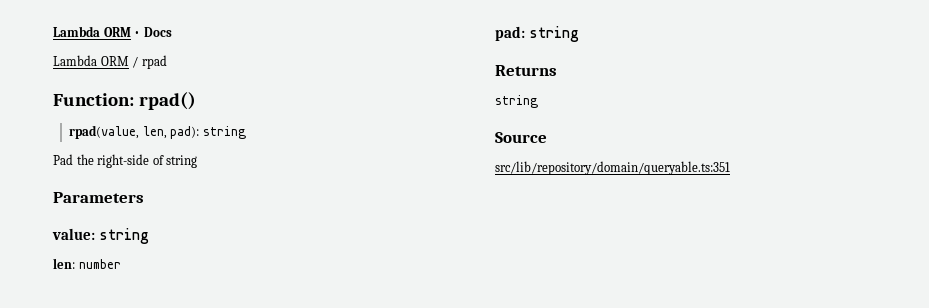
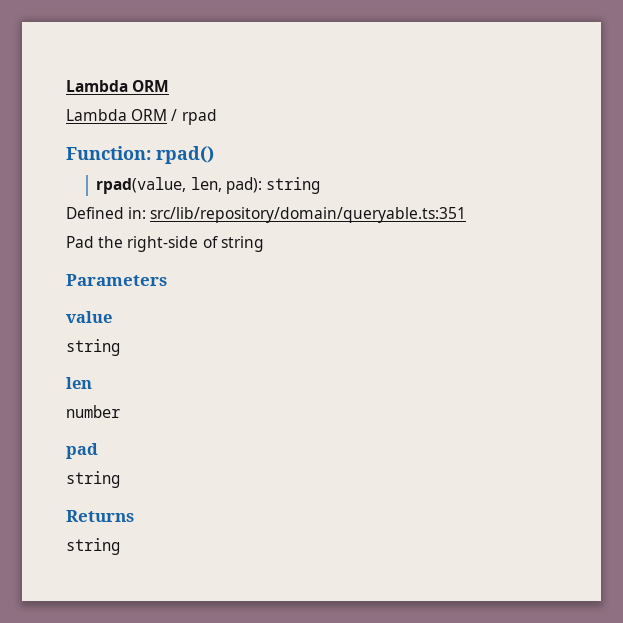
[53,26,172,37] Lambda ORM • Docs -> [66,80,170,92] Lambda ORM
(246, 132) none -> [66,207,467,223] // Defined in: src/lib/repository/domain/queryable.ts:351
[52,228,149,244] [53,258,75,269] value: string // len: -> [66,311,112,323] [66,339,120,356] [66,377,92,389] value // string // len //
[495,26,525,41] pad: -> [66,443,98,459] pad //
[495,132,547,143] [495,161,730,175] // Source // src/lib/repository/domain/queryable.ts:351 -> (120, 546) none

